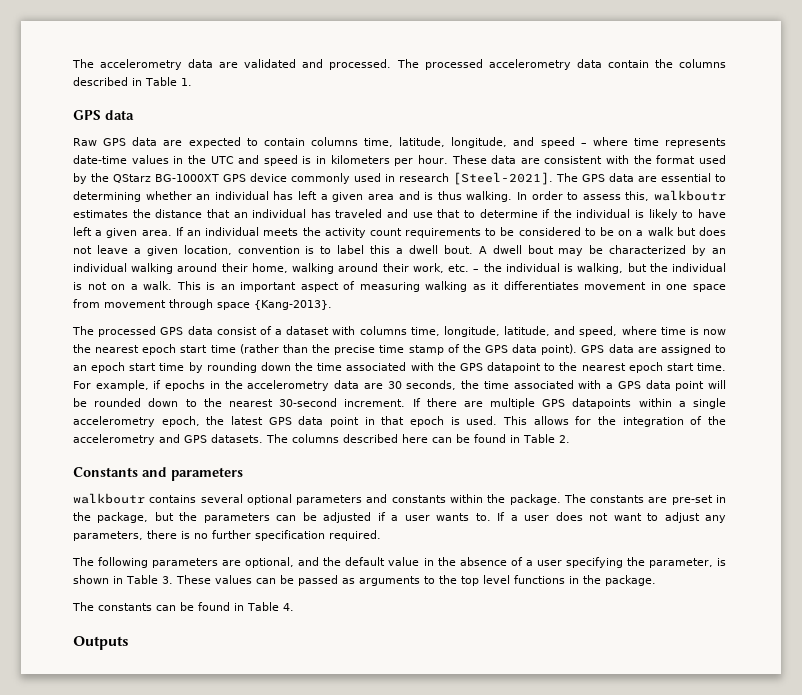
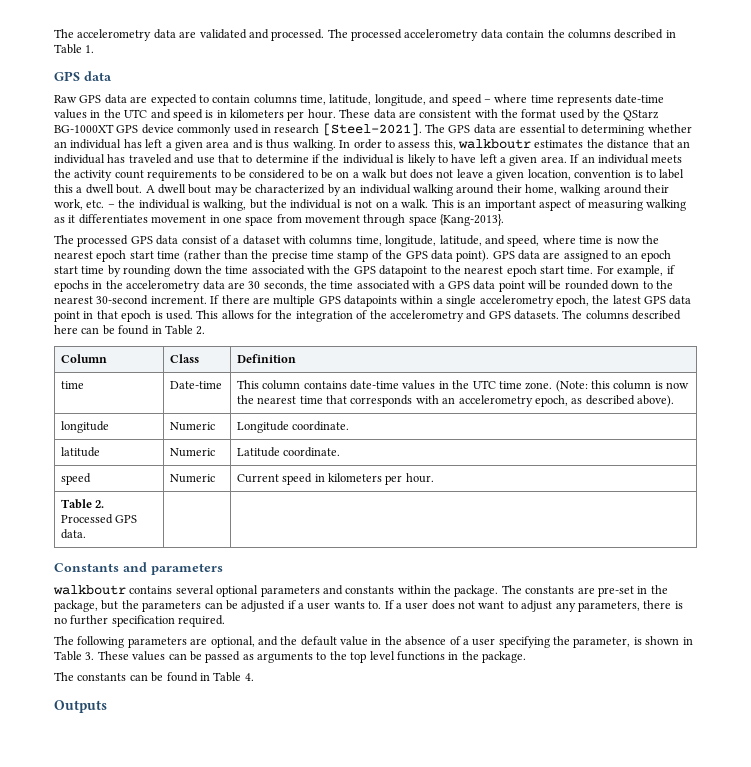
(570, 439) none -> [60,354,107,363] [169,354,199,363] [236,354,296,363] [60,381,84,389] [169,381,222,389] [236,380,690,392] [236,395,675,407] [60,421,109,433] [169,422,215,431] [236,421,350,433] [60,447,100,457] [169,448,215,457] [236,447,341,457] [60,473,91,485] [169,474,215,483] [236,473,434,485] [60,499,105,509] [60,514,138,524] [60,529,86,539] // Column | Class | Definition // time | Date-time | This column contains date-time values in the UTC time zone. (Note: this column is now the nearest time that corresponds with an accelerometry epoch, as described above). // longitude | Numeric | Longitude coordinate. // latitude | Numeric | Latitude coordinate. // speed | Numeric | Current speed in kilometers per hour. // Table 2. Processed GPS data. | |

